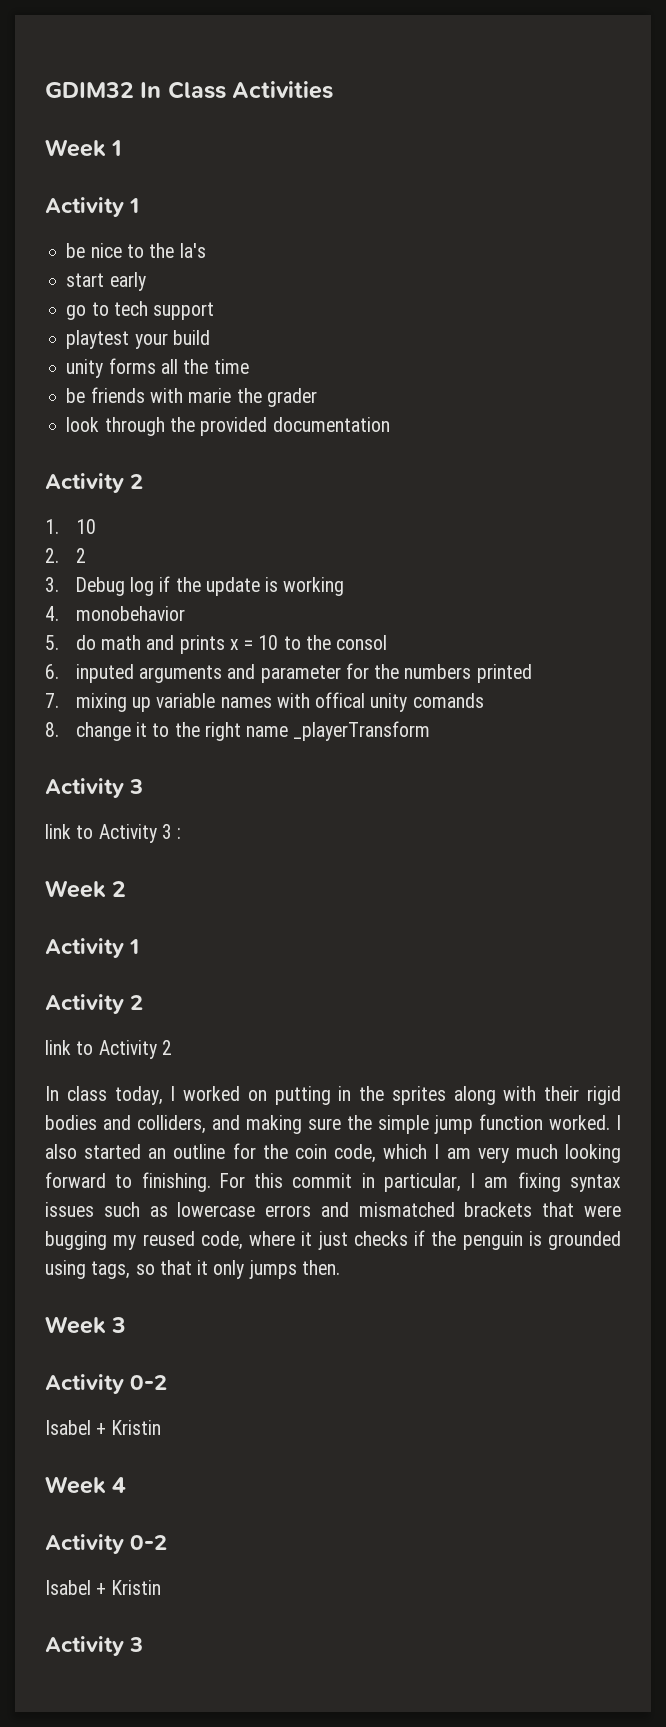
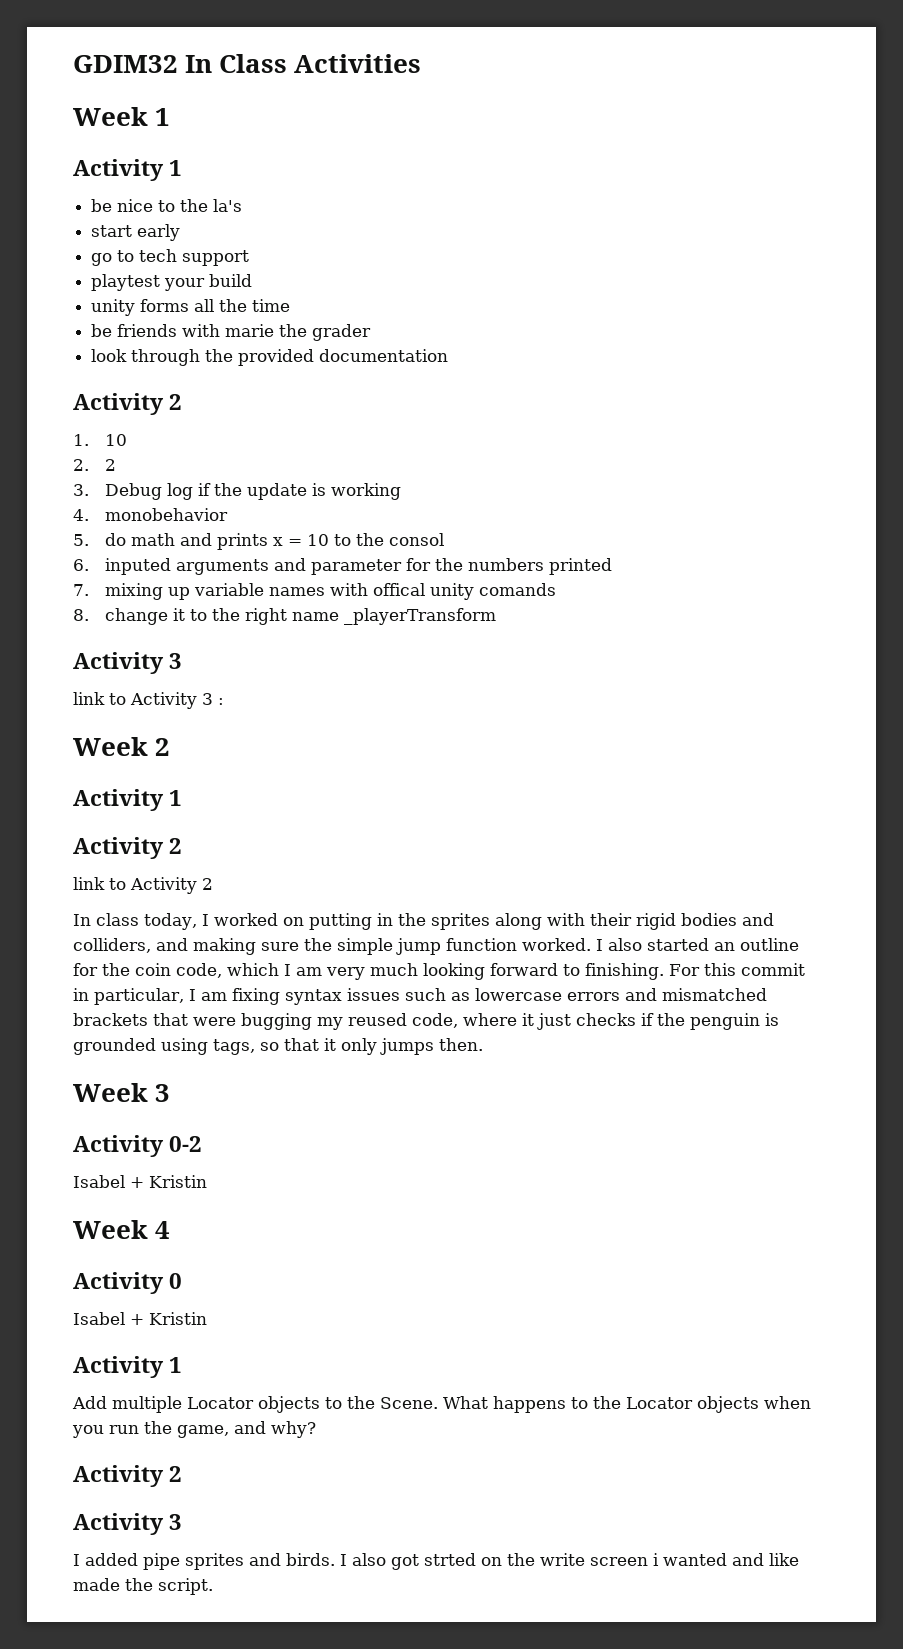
[130,1535,168,1550] 0-2 -> [169,1273,183,1289] 0
[129,1637,144,1652] 3 -> [169,1357,183,1373] [72,1396,811,1413] [72,1421,316,1438] [73,1465,183,1487] [73,1513,183,1535] [73,1553,799,1570] [73,1578,213,1595] 1 // Add multiple Locator objects to the Scene. What happens to the Locator objects when you run the game, and why? // Activity 2 // Activity 3 // I added pipe sprites and birds. I also got strted on the write screen i wanted and like made the script.

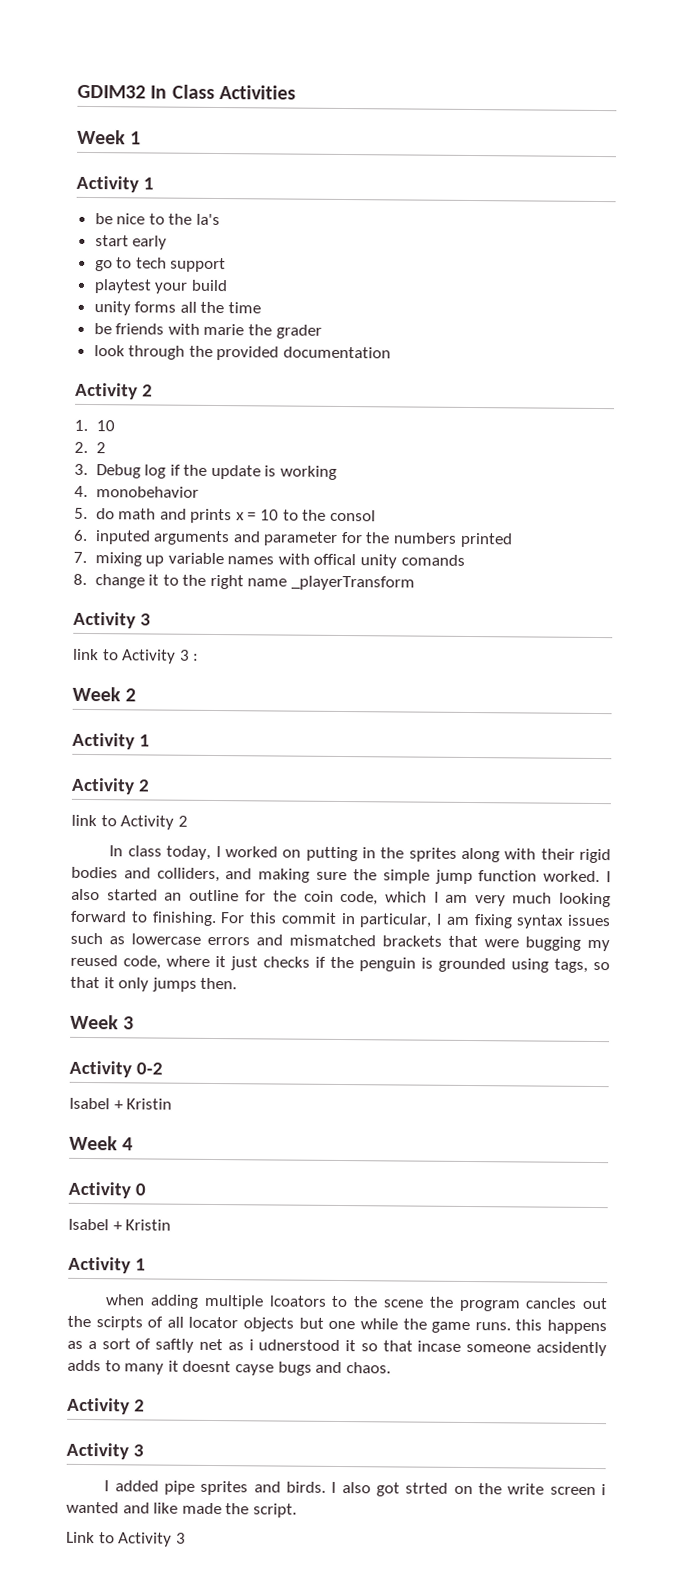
[72,1396,811,1413] [72,1421,316,1438] Add multiple Locator objects to the Scene. What happens to the Locator objects when you run the game, and why? -> [105,1294,608,1312] [67,1315,607,1335] [67,1338,607,1357] [67,1359,391,1376] when adding multiple lcoators to the scene the program cancles out the scirpts of all locator objects but one while the game runs. this happens as a sort of saftly net as i udnerstood it so that incase someone acsidently adds to many it doesnt cayse bugs and chaos.
(213, 1586) none -> [66,1531,186,1547] // Link to Activity 3

